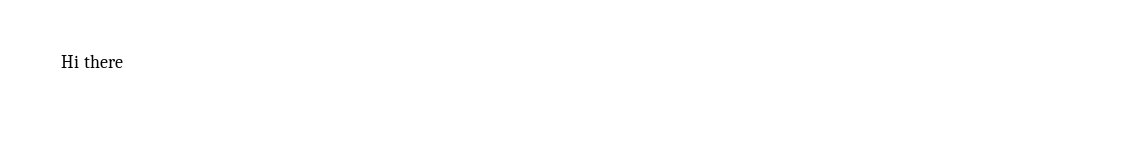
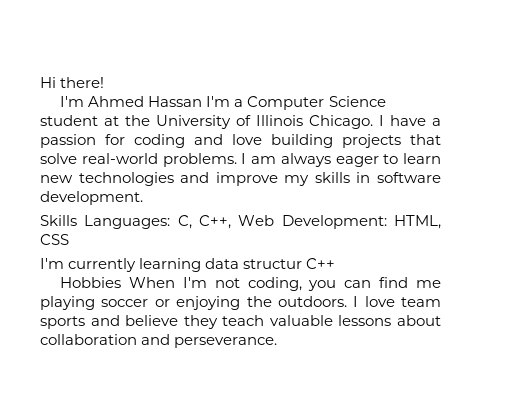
[83,54,123,68] there -> [60,77,105,88] [60,96,386,110] [40,115,441,129] [40,134,441,148] [40,153,441,167] [40,172,441,186] [40,191,143,205] [40,215,441,229] [40,234,69,245] [40,258,336,272] [60,277,442,291] [40,296,441,310] [40,315,441,329] [40,334,278,348] there! // I'm Ahmed Hassan I'm a Computer Science student at the University of Illinois Chicago. I have a passion for coding and love building projects that solve real-world problems. I am always eager to learn new technologies and improve my skills in software development. // Skills Languages: C, C++, Web Development: HTML, CSS // I'm currently learning data structur C++ // Hobbies When I'm not coding, you can find me playing soccer or enjoying the outdoors. I love team sports and believe they teach valuable lessons about collaboration and perseverance.

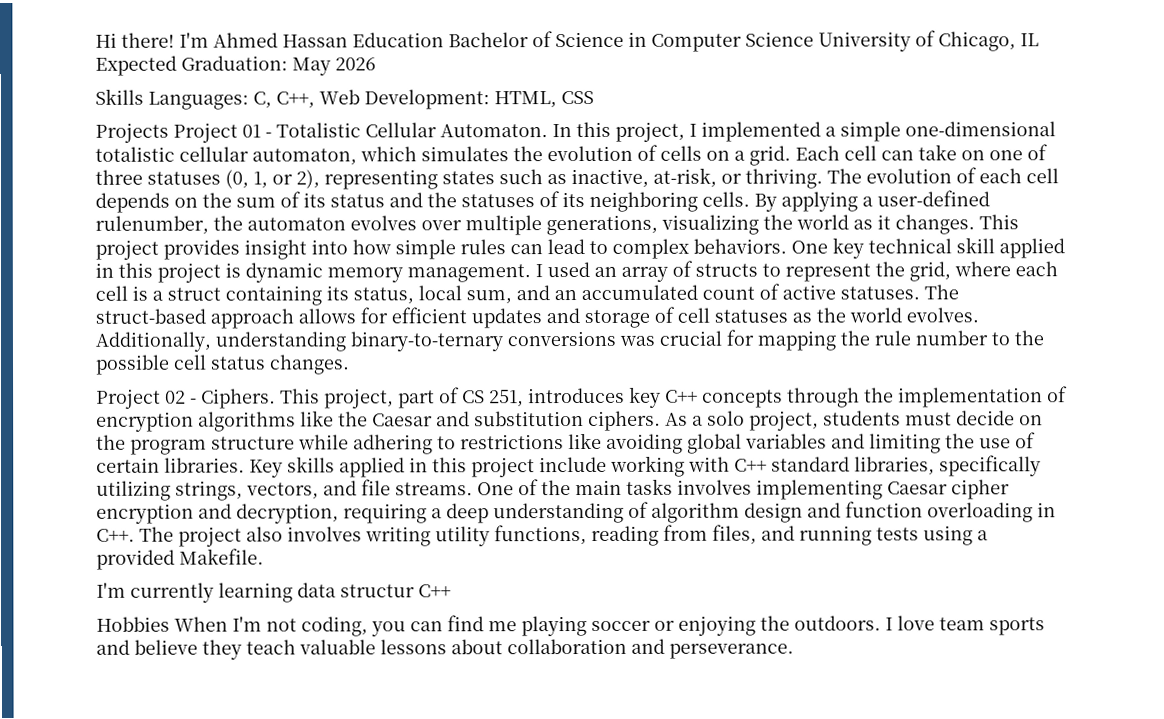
(105, 82) // -> (175, 40) none
[206,96,386,110] [40,115,441,129] [40,134,441,148] [40,153,441,167] [40,172,441,186] [40,191,143,205] I'm a Computer Science student at the University of Illinois Chicago. I have a passion for coding and love building projects that solve real-world problems. I am always eager to learn new technologies and improve my skills in software development. -> [352,30,1039,52] [95,55,376,76] Education Bachelor of Science in Computer Science University of Chicago, IL Expected Graduation: May 2026
(69, 239) none -> [95,121,1056,143] [95,144,1048,166] [95,167,1059,190] [95,190,990,213] [95,214,1019,236] [95,237,1065,260] [95,260,1058,283] [95,283,959,306] [95,306,979,329] [95,329,1044,352] [95,354,350,375] [96,386,1068,409] [96,410,1043,432] [96,432,1036,455] [96,455,1041,478] [96,478,1010,501] [96,501,1056,524] [96,524,988,547] [96,548,264,570] // Projects Project 01 - Totalistic Cellular Automaton. In this project, I implemented a simple one-dimensional totalistic cellular automaton, which simulates the evolution of cells on a grid. Each cell can take on one of three statuses (0, 1, or 2), representing states such as inactive, at-risk, or thriving. The evolution of each cell depends on the sum of its status and the statuses of its neighboring cells. By applying a user-defined rulenumber, the automaton evolves over multiple generations, visualizing the world as it changes. This project provides insight into how simple rules can lead to complex behaviors. One key technical skill applied in this project is dynamic memory management. I used an array of structs to represent the grid, where each cell is a struct containing its status, local sum, and an accumulated count of active statuses. The struct-based approach allows for efficient updates and storage of cell statuses as the world evolves. Additionally, understanding binary-to-ternary conversions was crucial for mapping the rule number to the possible cell status changes. // Project 02 - Ciphers. This project, part of CS 251, introduces key C++ concepts through the implementation of encryption algorithms like the Caesar and substitution ciphers. As a solo project, students must decide on the program structure while adhering to restrictions like avoiding global variables and limiting the use of certain libraries. Key skills applied in this project include working with C++ standard libraries, specifically utilizing strings, vectors, and file streams. One of the main tasks involves implementing Caesar cipher encryption and decryption, requiring a deep understanding of algorithm design and function overloading in C++. The project also involves writing utility functions, reading from files, and running tests using a provided Makefile.

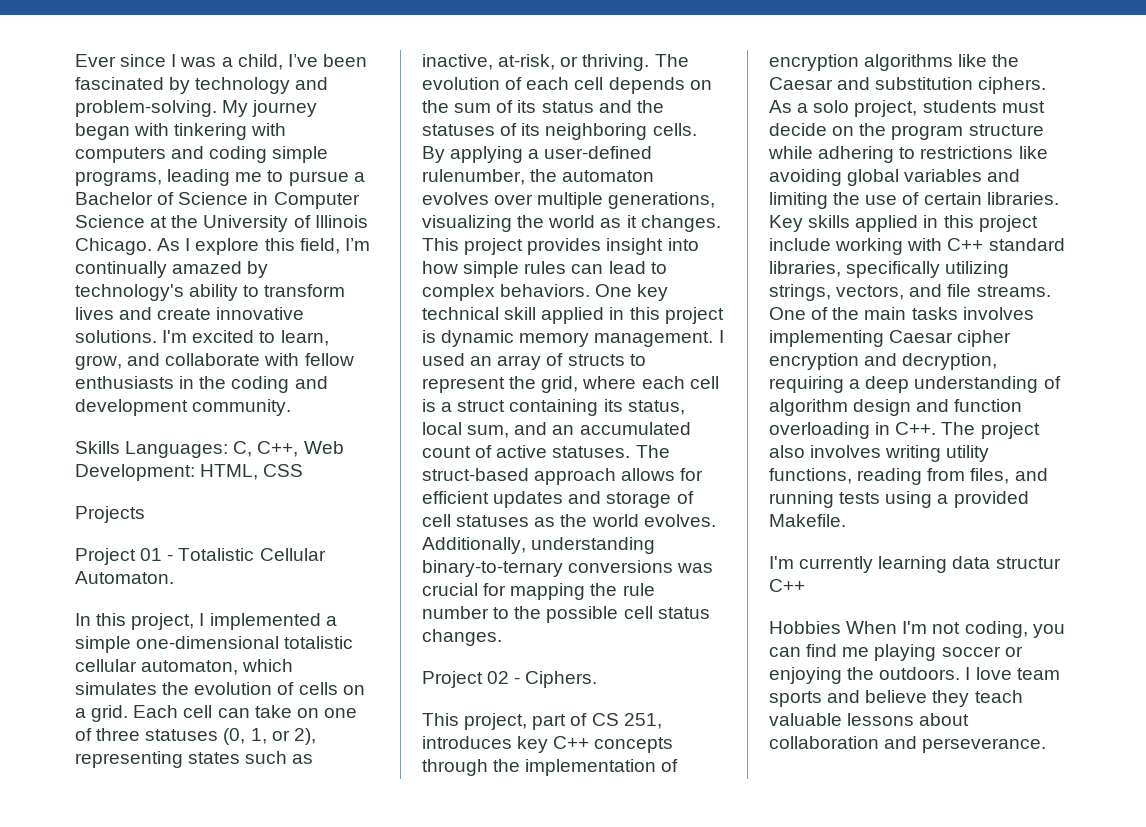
[95,32,444,48] Hi there! I'm Ahmed Hassan Education -> [75,54,367,70] [75,77,329,94] [75,100,318,117] [75,123,287,140] [75,146,329,163] [75,169,365,186] Ever since I was a child, I’ve been fascinated by technology and problem-solving. My journey began with tinkering with computers and coding simple programs, leading me to pursue a
[818,30,1039,52] [95,55,376,76] University of Chicago, IL Expected Graduation: May 2026 -> [150,215,368,232] [75,238,370,255] [75,261,269,278] [75,284,346,301] [75,307,305,320] [75,330,329,346] [75,353,354,370] [75,376,328,393] [75,399,292,416] at the University of Illinois Chicago. As I explore this field, I’m continually amazed by technology's ability to transform lives and create innovative solutions. I'm excited to learn, grow, and collaborate with fellow enthusiasts in the coding and development community.
(169, 132) none -> (145, 514) //
(548, 131) none -> (174, 577) //
(276, 398) none -> (598, 679) //

